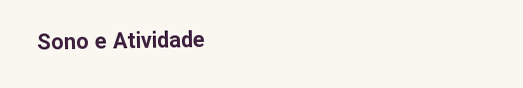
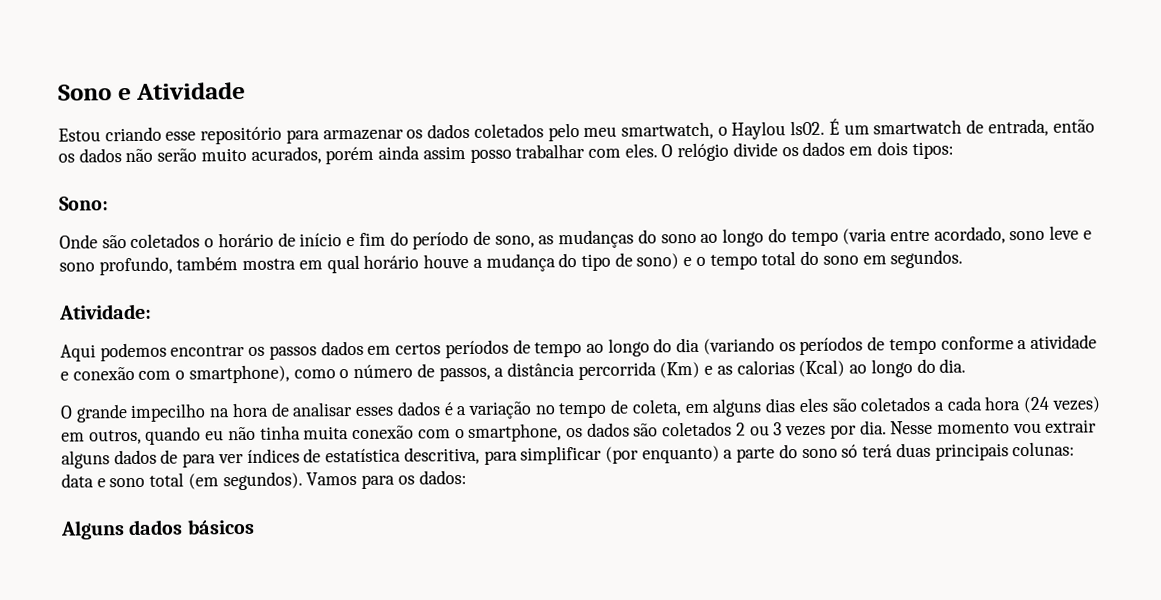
(206, 39) none -> [58,118,1095,145] [58,141,954,165] [59,196,109,211] [59,225,1092,250] [59,249,964,276] [59,303,152,320] [60,334,1097,362] [60,358,967,384] [60,396,1101,423] [61,419,1098,445] [61,441,1076,469] [61,470,467,491] [60,518,255,540] // Estou criando esse repositório para armazenar os dados coletados pelo meu smartwatch, o Haylou ls02. É um smartwatch de entrada, então os dados não serão muito acurados, porém ainda assim posso trabalhar com eles. O relógio divide os dados em dois tipos: // Sono: // Onde são coletados o horário de início e fim do período de sono, as mudanças do sono ao longo do tempo (varia entre acordado, sono leve e sono profundo, também mostra em qual horário houve a mudança do tipo de sono) e o tempo total do sono em segundos. // Atividade: // Aqui podemos encontrar os passos dados em certos períodos de tempo ao longo do dia (variando os períodos de tempo conforme a atividade e conexão com o smartphone), como o número de passos, a distância percorrida (Km) e as calorias (Kcal) ao longo do dia. // O grande impecilho na hora de analisar esses dados é a variação no tempo de coleta, em alguns dias eles são coletados a cada hora (24 vezes) em outros, quando eu não tinha muita conexão com o smartphone, os dados são coletados 2 ou 3 vezes por dia. Nesse momento vou extrair alguns dados de para ver índices de estatística descritiva, para simplificar (por enquanto) a parte do sono só terá duas principais colunas: data e sono total (em segundos). Vamos para os dados: // Alguns dados básicos

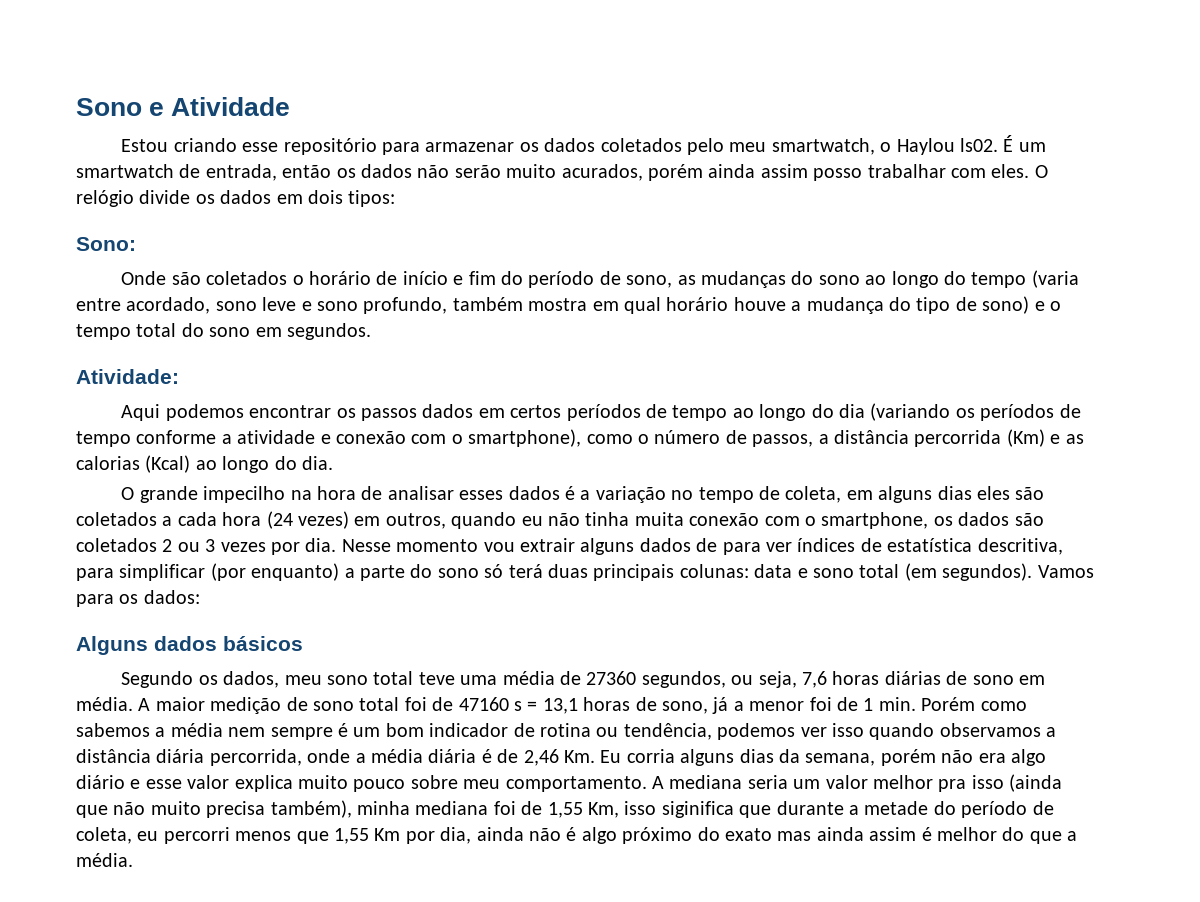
(255, 526) none -> [121,671,1046,688] [76,697,1027,714] [76,723,1057,740] [76,749,1046,766] [76,774,1063,792] [76,800,1054,818] [76,827,1078,844] [76,853,133,867] // Segundo os dados, meu sono total teve uma média de 27360 segundos, ou seja, 7,6 horas diárias de sono em média. A maior medição de sono total foi de 47160 s = 13,1 horas de sono, já a menor foi de 1 min. Porém como sabemos a média nem sempre é um bom indicador de rotina ou tendência, podemos ver isso quando observamos a distância diária percorrida, onde a média diária é de 2,46 Km. Eu corria alguns dias da semana, porém não era algo diário e esse valor explica muito pouco sobre meu comportamento. A mediana seria um valor melhor pra isso (ainda que não muito precisa também), minha mediana foi de 1,55 Km, isso siginifica que durante a metade do período de coleta, eu percorri menos que 1,55 Km por dia, ainda não é algo próximo do exato mas ainda assim é melhor do que a média.

